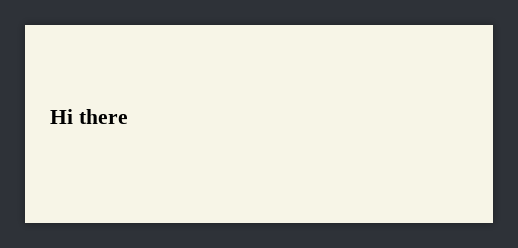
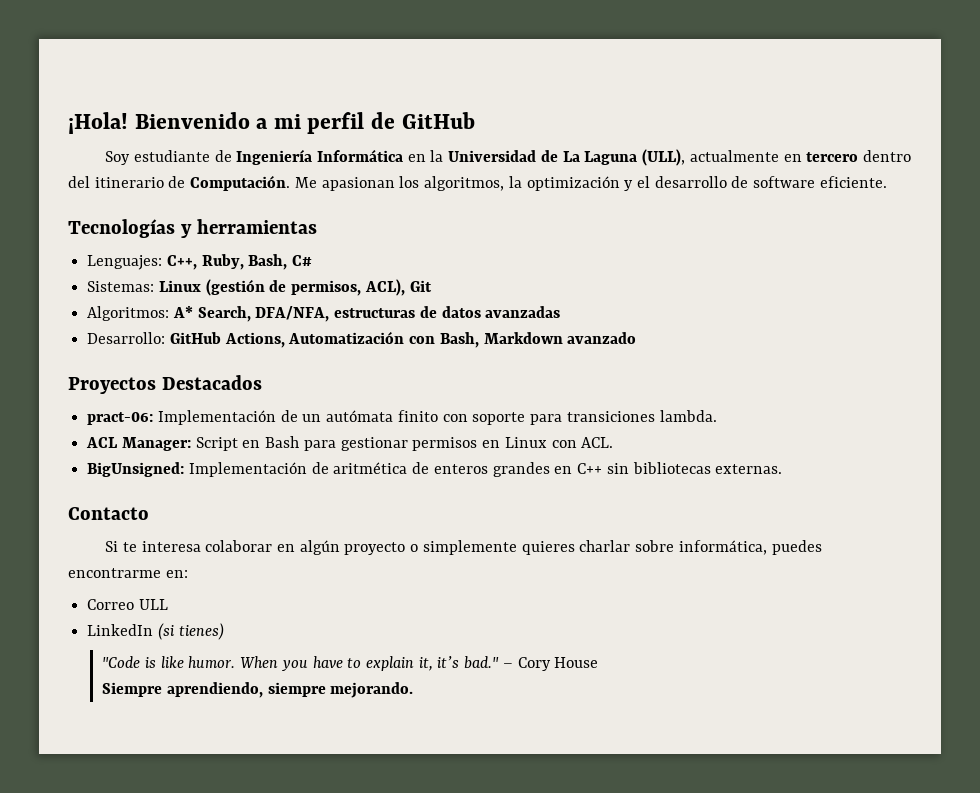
[50,109,128,124] Hi there -> [68,112,475,134] [105,149,911,166] [68,175,887,191] [68,219,317,238] [87,254,313,270] [87,279,432,296] [87,306,561,322] [87,331,637,348] [68,375,262,394] [87,410,717,425] [86,436,614,451] [87,462,783,477] [68,507,149,520] [105,540,822,555] [68,568,188,578] [87,599,168,610] [87,623,224,640] [102,656,599,671] [102,682,414,698] ¡Hola! Bienvenido a mi perfil de GitHub // Soy estudiante de Ingeniería Informática en la Universidad de La Laguna (ULL), actualmente en tercero dentro del itinerario de Computación. Me apasionan los algoritmos, la optimización y el desarrollo de software eficiente. // Tecnologías y herramientas // Lenguajes: C++, Ruby, Bash, C# // Sistemas: Linux (gestión de permisos, ACL), Git // Algoritmos: A* Search, DFA/NFA, estructuras de datos avanzadas // Desarrollo: GitHub Actions, Automatización con Bash, Markdown avanzado // Proyectos Destacados // pract-06: Implementación de un autómata finito con soporte para transiciones lambda. // ACL Manager: Script en Bash para gestionar permisos en Linux con ACL. // BigUnsigned: Implementación de aritmética de enteros grandes en C++ sin bibliotecas externas. // Contacto // Si te interesa colaborar en algún proyecto o simplemente quieres charlar sobre informática, puedes encontrarme en: // Correo ULL // LinkedIn (si tienes) // "Code is like humor. When you have to explain it, it’s bad." – Cory House // Siempre aprendiendo, siempre mejorando.

